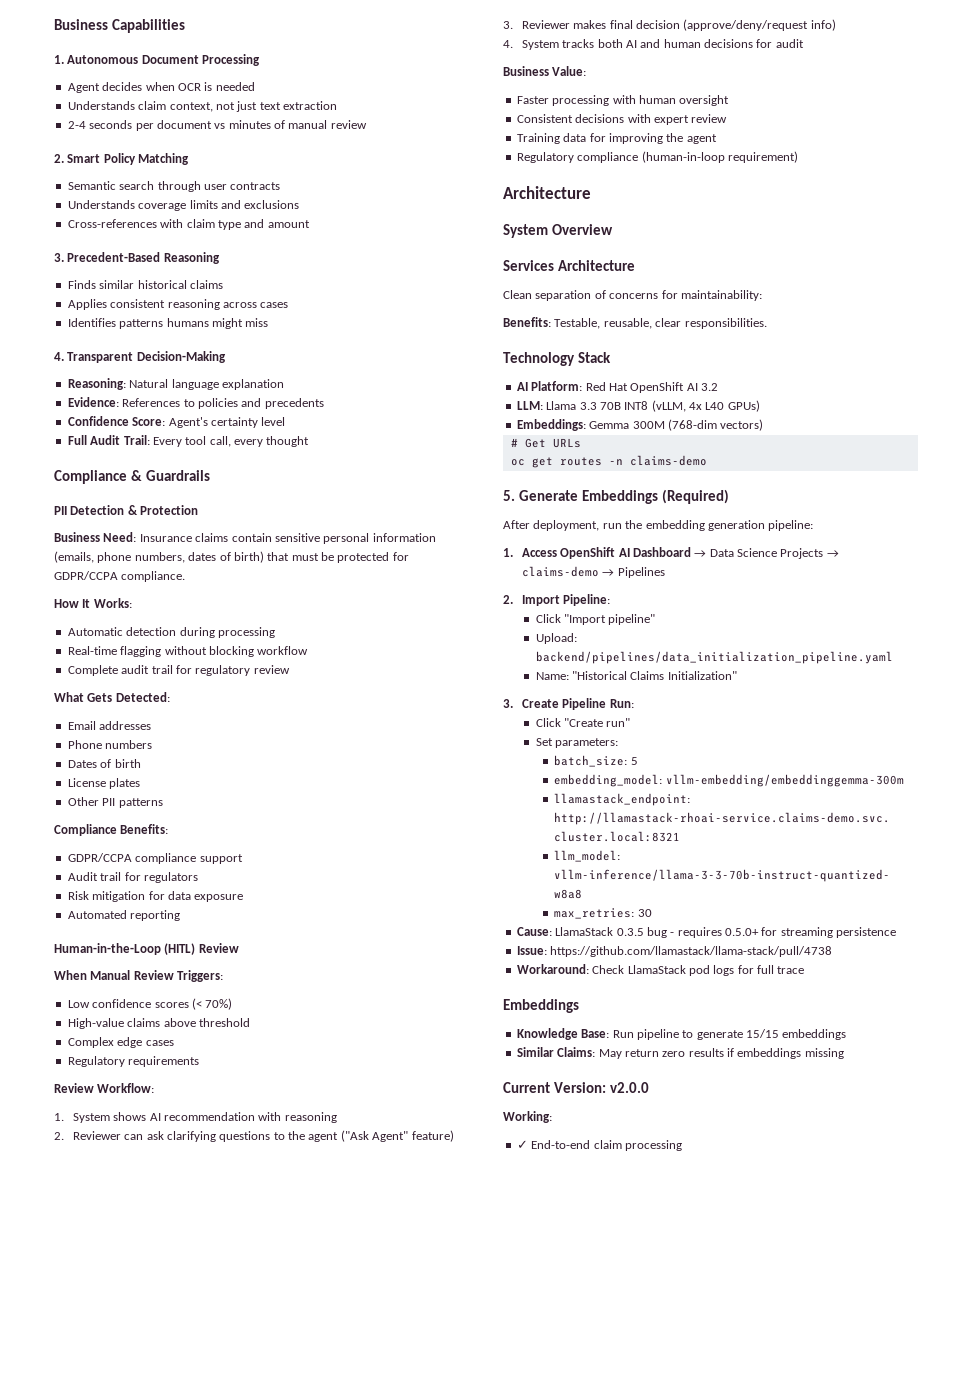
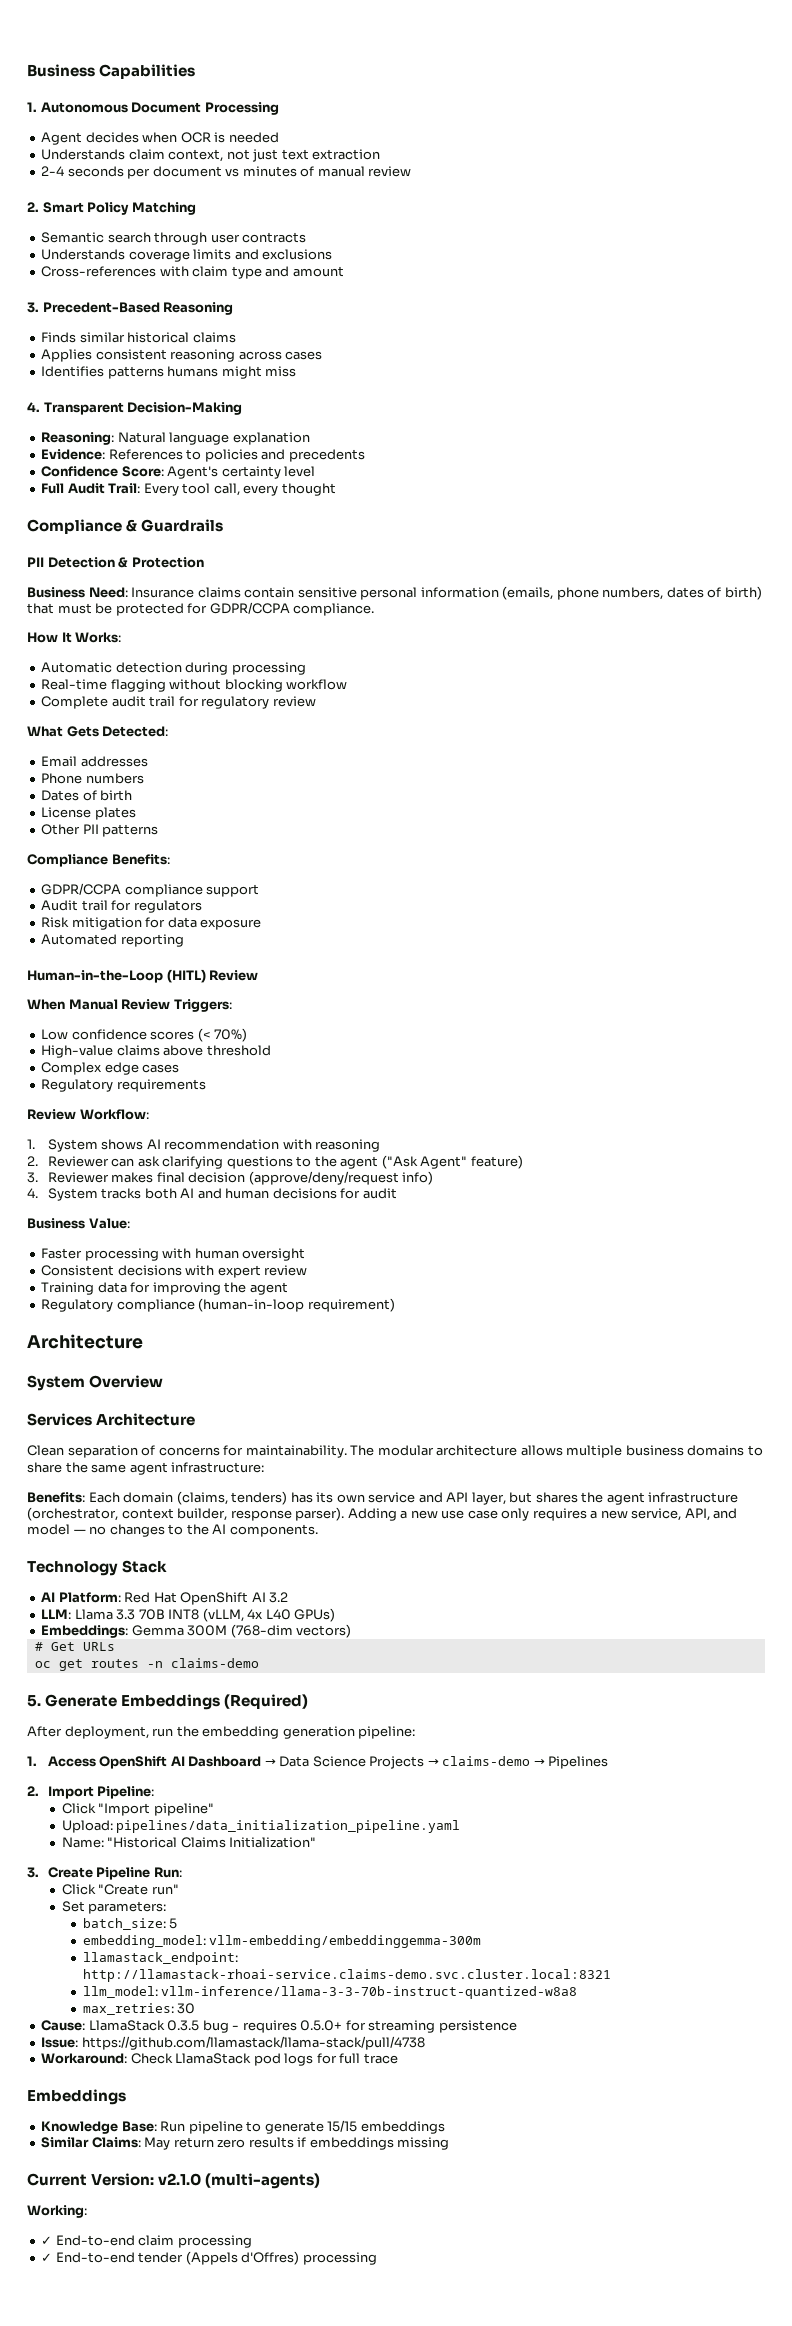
[680,290,762,301] [503,317,767,329] maintainability: // Benefits: Testable, reusable, clear responsibilities. -> [245,1445,763,1458] [27,1462,265,1475] [27,1491,739,1505] [27,1507,738,1521] [27,1524,318,1537] maintainability. The modular architecture allows multiple business domains to share the same agent infrastructure: // Benefits: Each domain (claims, tenders) has its own service and API layer, but shares the agent infrastructure (orchestrator, context builder, response parser). Adding a new use case only requires a new service, API, and model — no changes to the AI components.
[535,651,893,664] backend/pipelines/data_initialization_pipeline.yaml -> [116,1820,461,1833] pipelines/data_initialization_pipeline.yaml
[609,1082,649,1093] v2.0.0 -> [158,2173,321,2189] v2.1.0 (multi-agents)
(682, 1145) none -> [41,2251,377,2265] // ✓ End-to-end tender (Appels d'Offres) processing

